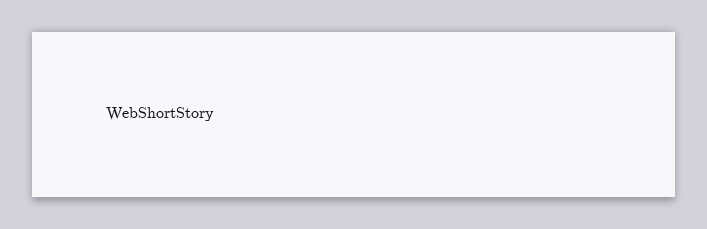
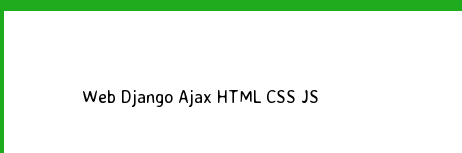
[106,107,214,121] WebShortStory -> [82,89,319,107] Web Django Ajax HTML CSS JS

